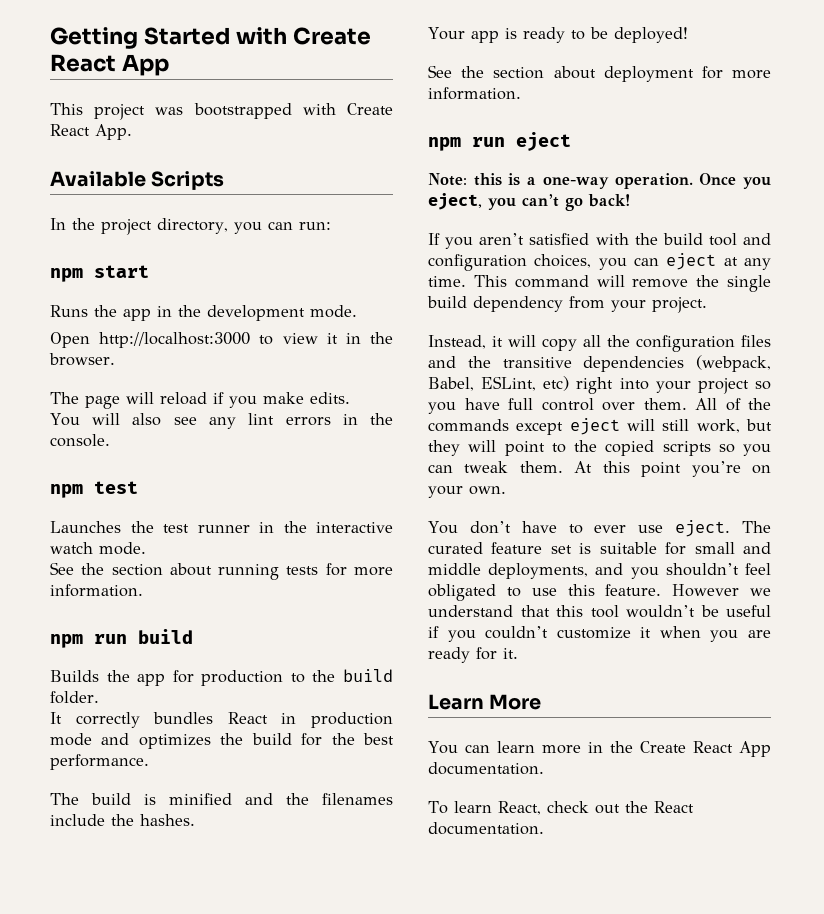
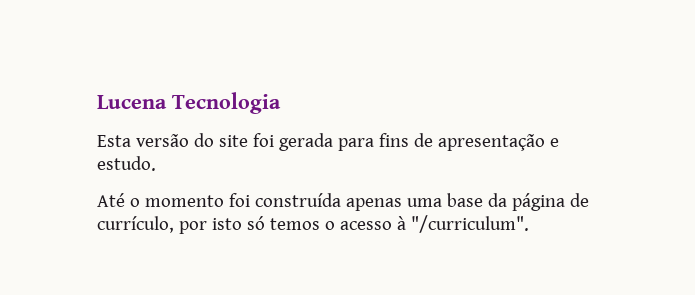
[50,27,371,49] [50,54,169,76] [50,103,393,120] [50,124,132,140] [50,171,225,190] [50,218,331,235] [50,265,149,282] [50,305,357,321] [50,332,394,348] [49,353,115,366] [50,392,350,409] [50,413,393,429] [50,434,110,447] [50,481,138,498] [50,521,393,533] [50,542,146,555] [50,562,393,580] [50,584,143,597] [50,629,193,648] [50,669,393,686] [50,691,99,704] [50,712,393,728] [50,733,394,749] [50,754,149,770] [50,793,393,805] [50,814,195,826] [428,27,688,43] [428,65,771,82] [428,87,521,100] [428,132,571,151] [428,173,771,189] [428,193,630,211] [428,233,771,249] [428,253,771,271] [428,275,771,292] [427,296,707,313] [428,335,771,352] [428,355,771,372] [428,376,771,394] [428,398,771,414] [428,418,772,435] [428,440,771,456] [428,461,771,477] [428,486,506,498] [428,520,771,537] [428,542,771,555] [428,563,771,579] [428,584,771,601] [428,605,771,618] [428,626,771,642] [428,647,518,663] [428,694,542,710] [428,741,771,757] [428,762,544,775] [428,801,694,815] [428,822,544,835] Getting Started with Create React App // This project was bootstrapped with Create React App. // Available Scripts // In the project directory, you can run: // npm start // Runs the app in the development mode. // Open http://localhost:3000 to view it in the browser. // The page will reload if you make edits. // You will also see any lint errors in the console. // npm test // Launches the test runner in the interactive watch mode. // See the section about running tests for more information. // npm run build // Builds the app for production to the build folder. // It correctly bundles React in production mode and optimizes the build for the best performance. // The build is minified and the filenames include the hashes. // Your app is ready to be deployed! // See the section about deployment for more information. // npm run eject // Note: this is a one-way operation. Once you eject, you can’t go back! // If you aren’t satisfied with the build tool and configuration choices, you can eject at any time. This command will remove the single build dependency from your project. // Instead, it will copy all the configuration files and the transitive dependencies (webpack, Babel, ESLint, etc) right into your project so you have full control over them. All of the commands except eject will still work, but they will point to the copied scripts so you can tweak them. At this point you’re on your own. // You don’t have to ever use eject. The curated feature set is suitable for small and middle deployments, and you shouldn’t feel obligated to use this feature. However we understand that this tool wouldn’t be useful if you couldn’t customize it when you are ready for it. // Learn More // You can learn more in the Create React App documentation. // To learn React, check out the React documentation. -> [97,92,281,114] [97,133,559,151] [97,156,156,171] [97,193,589,211] [97,215,529,234] Lucena Tecnologia // Esta versão do site foi gerada para fins de apresentação e estudo. // Até o momento foi construída apenas uma base da página de currículo, por isto só temos o acesso à "/curriculum".

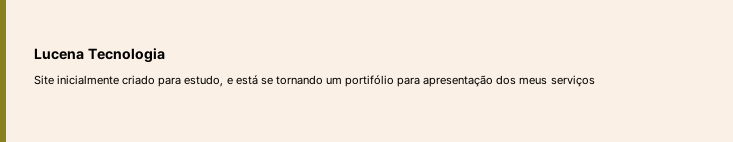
[97,133,559,151] [97,156,156,171] [97,193,589,211] [97,215,529,234] Esta versão do site foi gerada para fins de apresentação e estudo. // Até o momento foi construída apenas uma base da página de currículo, por isto só temos o acesso à "/curriculum". -> [34,75,595,87] Site inicialmente criado para estudo, e está se tornando um portifólio para apresentação dos meus serviços

